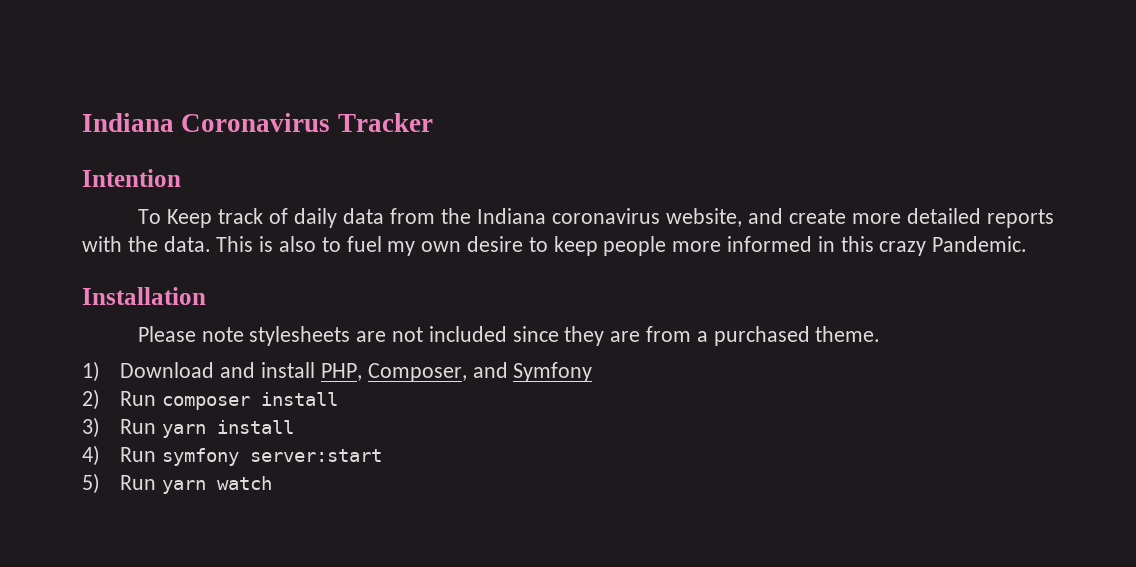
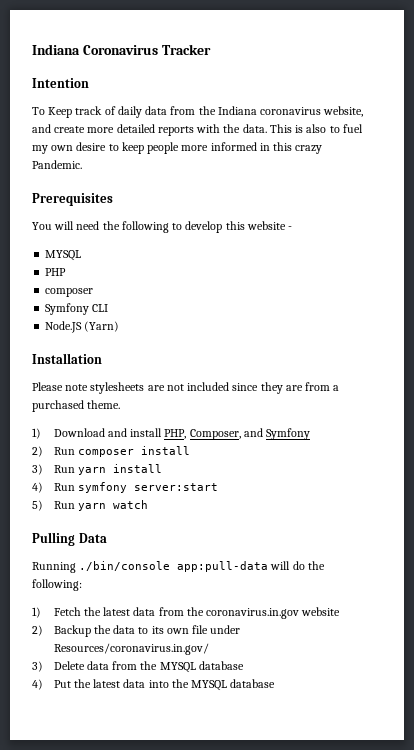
(1028, 244) none -> [32,193,113,206] [32,221,293,233] [45,250,82,261] [45,268,67,276] [45,288,94,297] [45,303,109,315] [45,321,120,333] // Prerequisites // You will need the following to develop this website - // MYSQL // PHP // composer // Symfony CLI // Node.JS (Yarn)
(273, 483) none -> [32,532,107,546] [32,561,325,573] [32,579,82,591] [32,607,341,619] [32,625,241,637] [53,643,209,655] [32,661,244,673] [32,679,276,691] // Pulling Data // Running ./bin/console app:pull-data will do the following: // 1) Fetch the latest data from the coronavirus.in.gov website // 2) Backup the data to its own file under Resources/coronavirus.in.gov/ // 3) Delete data from the MYSQL database // 4) Put the latest data into the MYSQL database

